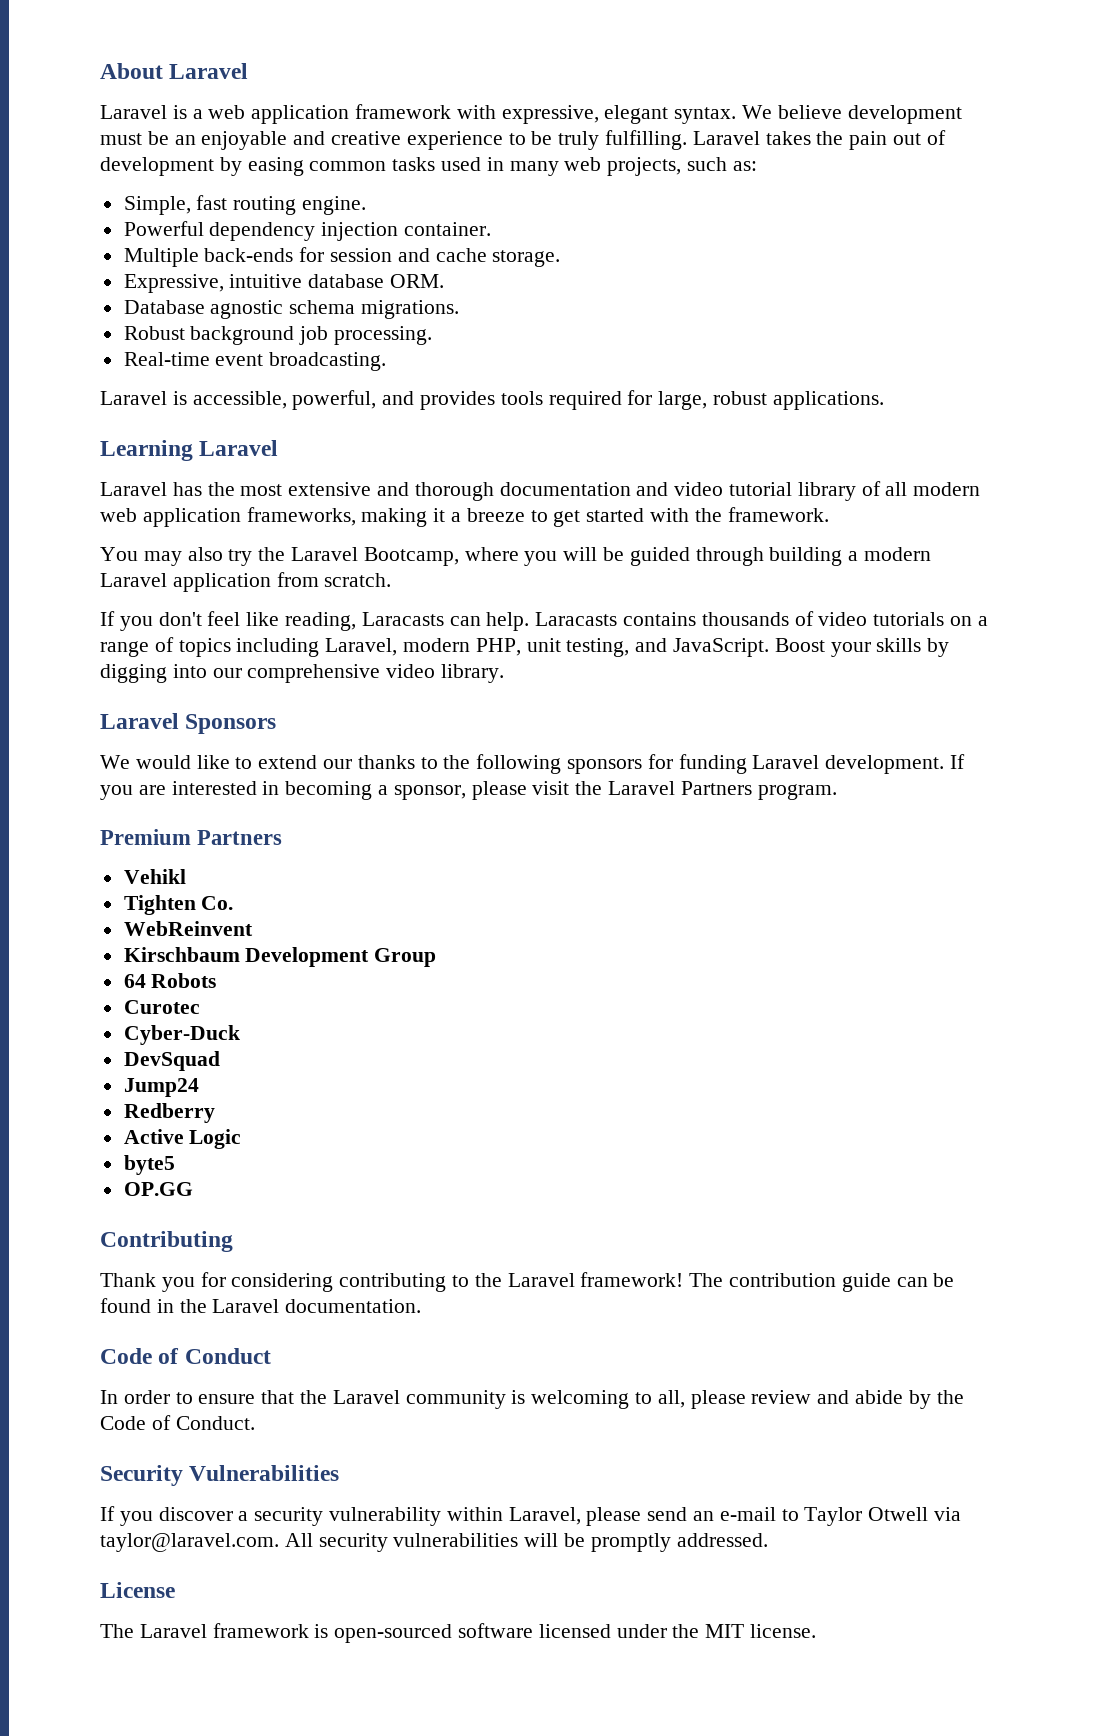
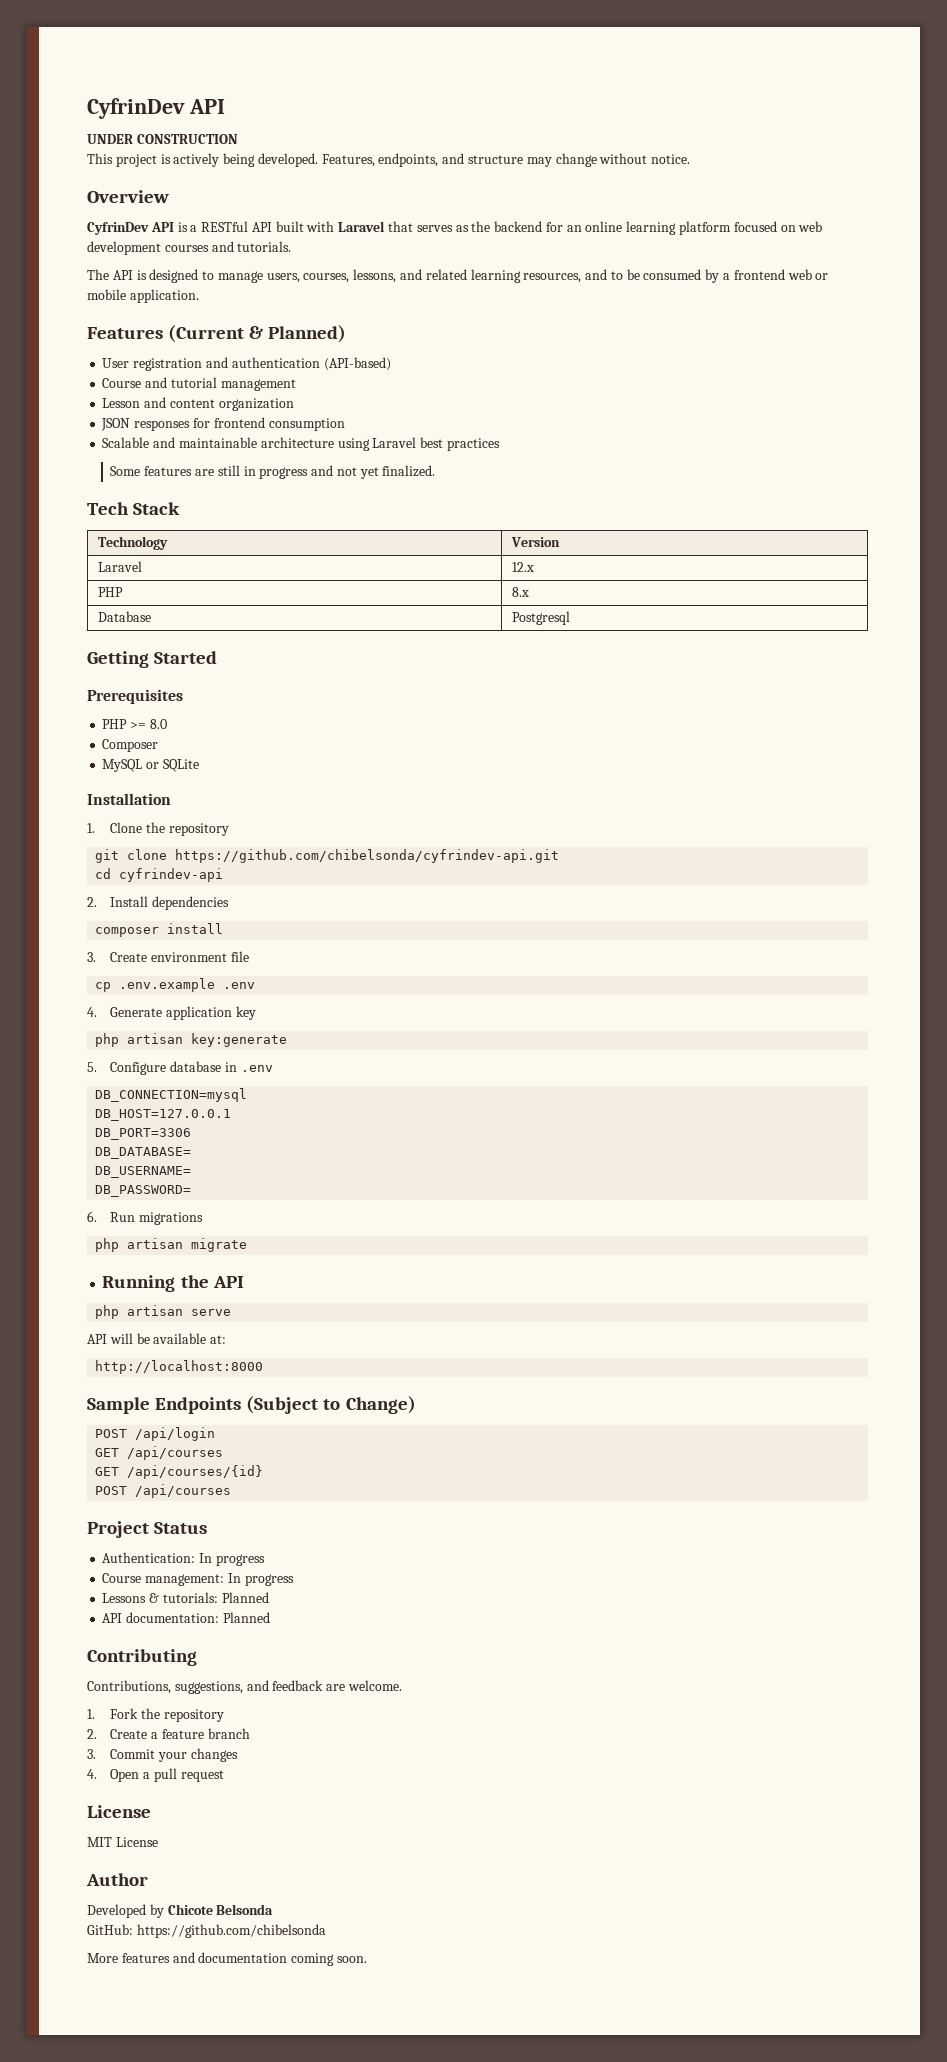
[100,63,249,79] [100,104,962,124] [100,130,946,150] [100,157,757,176] [123,195,367,215] [123,221,492,241] [123,247,561,267] [123,274,445,293] [123,300,460,319] [123,326,433,345] [123,352,387,371] [100,390,884,410] [100,440,279,461] [100,481,981,501] [100,507,829,527] [100,547,932,566] [100,572,392,592] [100,611,988,631] [100,637,950,657] [100,664,505,683] [100,713,277,734] [100,754,966,774] [100,781,837,800] [100,829,283,845] [123,869,186,884] [123,895,234,915] [123,921,253,936] [123,947,437,967] [123,973,217,988] [123,1000,200,1014] [123,1025,240,1045] [123,1051,220,1071] [123,1078,199,1097] [123,1103,215,1123] [123,1129,242,1149] [123,1155,175,1175] [123,1182,193,1196] [100,1231,233,1252] [100,1272,955,1292] [100,1298,422,1313] [100,1348,271,1364] [100,1390,964,1409] [100,1415,255,1430] [100,1465,340,1486] [100,1506,962,1526] [100,1533,768,1552] [100,1582,175,1598] [100,1623,817,1643] About Laravel // Laravel is a web application framework with expressive, elegant syntax. We believe development must be an enjoyable and creative experience to be truly fulfilling. Laravel takes the pain out of development by easing common tasks used in many web projects, such as: // Simple, fast routing engine. // Powerful dependency injection container. // Multiple back-ends for session and cache storage. // Expressive, intuitive database ORM. // Database agnostic schema migrations. // Robust background job processing. // Real-time event broadcasting. // Laravel is accessible, powerful, and provides tools required for large, robust applications. // Learning Laravel // Laravel has the most extensive and thorough documentation and video tutorial library of all modern web application frameworks, making it a breeze to get started with the framework. // You may also try the Laravel Bootcamp, where you will be guided through building a modern Laravel application from scratch. // If you don't feel like reading, Laracasts can help. Laracasts contains thousands of video tutorials on a range of topics including Laravel, modern PHP, unit testing, and JavaScript. Boost your skills by digging into our comprehensive video library. // Laravel Sponsors // We would like to extend our thanks to the following sponsors for funding Laravel development. If you are interested in becoming a sponsor, please visit the Laravel Partners program. // Premium Partners // Vehikl // Tighten Co. // WebReinvent // Kirschbaum Development Group // 64 Robots // Curotec // Cyber-Duck // DevSquad // Jump24 // Redberry // Active Logic // byte5 // OP.GG // Contributing // Thank you for considering contributing to the Laravel framework! The contribution guide can be found in the Laravel documentation. // Code of Conduct // In order to ensure that the Laravel community is welcoming to all, please review and abide by the Code of Conduct. // Security Vulnerabilities // If you discover a security vulnerability within Laravel, please send an e-mail to Taylor Otwell via taylor@laravel.com. All security vulnerabilities will be promptly addressed. // License // The Laravel framework is open-sourced software licensed under the MIT license. -> [87,98,225,119] [87,134,238,144] [87,153,691,167] [87,190,169,203] [87,221,823,235] [87,241,292,255] [87,269,829,283] [87,289,199,303] [87,325,347,343] [102,357,391,371] [102,377,296,391] [102,397,294,411] [101,417,345,431] [102,437,500,451] [110,465,436,479] [87,502,181,515] [98,536,169,550] [511,537,561,547] [98,561,143,572] [512,562,535,572] [98,587,124,597] [512,587,530,597] [98,611,152,622] [512,611,571,625] [87,651,218,668] [87,689,183,704] [102,719,167,729] [102,739,159,752] [102,759,199,772] [87,793,171,805] [87,822,229,836] [95,849,560,863] [95,868,224,882] [87,896,230,910] [95,923,224,937] [87,951,249,962] [95,978,256,992] [87,1006,256,1020] [95,1033,288,1047] [87,1061,273,1075] [95,1088,248,1102] [95,1109,232,1121] [95,1128,192,1140] [95,1147,192,1159] [95,1166,192,1178] [95,1185,192,1197] [87,1211,204,1225] [95,1238,248,1252] [102,1275,244,1292] [95,1305,232,1319] [87,1333,227,1344] [95,1360,264,1374] [87,1396,416,1414] [95,1427,216,1441] [95,1446,224,1460] [95,1465,264,1479] [95,1484,232,1498] [87,1521,208,1538] [102,1552,265,1566] [102,1573,294,1586] [102,1592,269,1603] [102,1612,270,1623] [87,1649,197,1666] [87,1680,402,1694] [87,1708,224,1722] [87,1728,250,1739] [87,1748,238,1762] [87,1768,224,1782] [87,1805,151,1818] [87,1837,158,1847] [86,1873,148,1886] [87,1904,274,1918] [87,1924,326,1938] [87,1952,367,1966] CyfrinDev API // UNDER CONSTRUCTION // This project is actively being developed. Features, endpoints, and structure may change without notice. // Overview // CyfrinDev API is a RESTful API built with Laravel that serves as the backend for an online learning platform focused on web development courses and tutorials. // The API is designed to manage users, courses, lessons, and related learning resources, and to be consumed by a frontend web or mobile application. // Features (Current & Planned) // User registration and authentication (API-based) // Course and tutorial management // Lesson and content organization // JSON responses for frontend consumption // Scalable and maintainable architecture using Laravel best practices // Some features are still in progress and not yet finalized. // Tech Stack // Technology | Version // Laravel | 12.x // PHP | 8.x // Database | Postgresql // Getting Started // Prerequisites // PHP >= 8.0 // Composer // MySQL or SQLite // Installation // 1. Clone the repository // git clone https://github.com/chibelsonda/cyfrindev-api.git // cd cyfrindev-api // 2. Install dependencies // composer install // 3. Create environment file // cp .env.example .env // 4. Generate application key // php artisan key:generate // 5. Configure database in .env // DB_CONNECTION=mysql // DB_HOST=127.0.0.1 // DB_PORT=3306 // DB_DATABASE= // DB_USERNAME= // DB_PASSWORD= // 6. Run migrations // php artisan migrate // Running the API // php artisan serve // API will be available at: // http://localhost:8000 // Sample Endpoints (Subject to Change) // POST /api/login // GET /api/courses // GET /api/courses/{id} // POST /api/courses // Project Status // Authentication: In progress // Course management: In progress // Lessons & tutorials: Planned // API documentation: Planned // Contributing // Contributions, suggestions, and feedback are welcome. // 1. Fork the repository // 2. Create a feature branch // 3. Commit your changes // 4. Open a pull request // License // MIT License // Author // Developed by Chicote Belsonda // GitHub: https://github.com/chibelsonda // More features and documentation coming soon.

